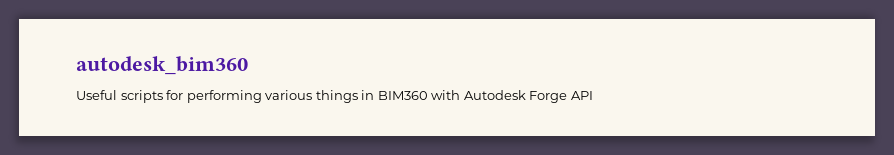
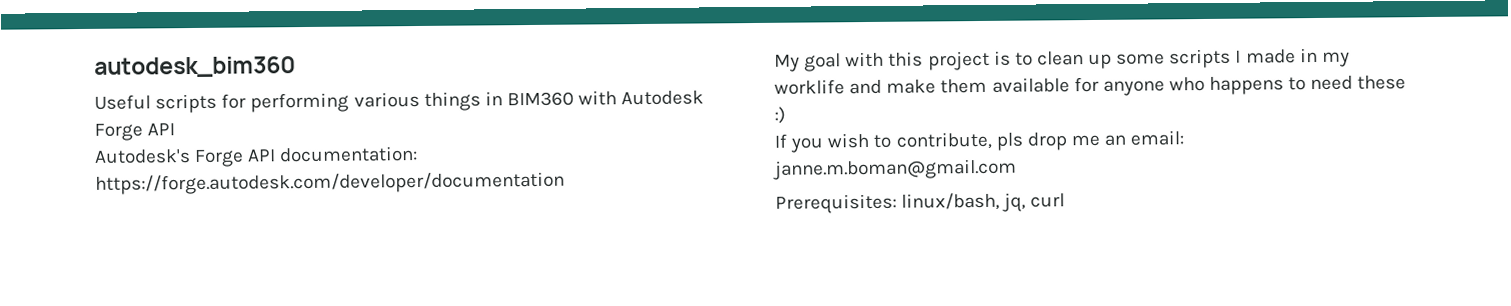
(593, 95) none -> [94,146,419,167] [95,171,565,195] [774,47,1350,72] [774,75,1407,96] [774,106,786,124] [774,130,1185,153] [773,158,1017,180] [775,192,1066,214] // Autodesk's Forge API documentation: https://forge.autodesk.com/developer/documentation // My goal with this project is to clean up some scripts I made in my worklife and make them available for anyone who happens to need these :) // If you wish to contribute, pls drop me an email: janne.m.boman@gmail.com // Prerequisites: linux/bash, jq, curl

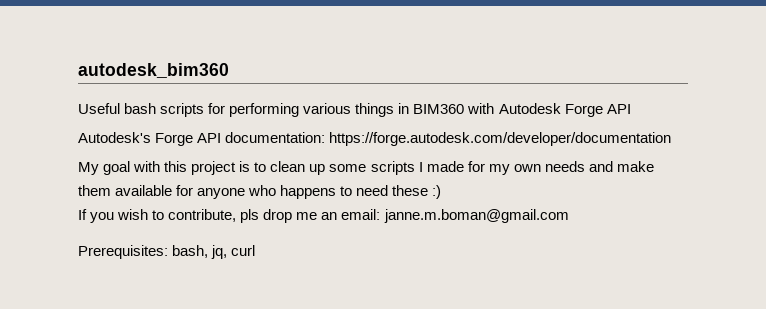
(151, 102) none -> [124,103,157,114] bash
[1299,47,1350,67] [774,79,845,95] in my worklife -> [467,161,585,175] for my own needs
[901,192,1001,211] linux/bash, -> [172,245,209,258] bash,

